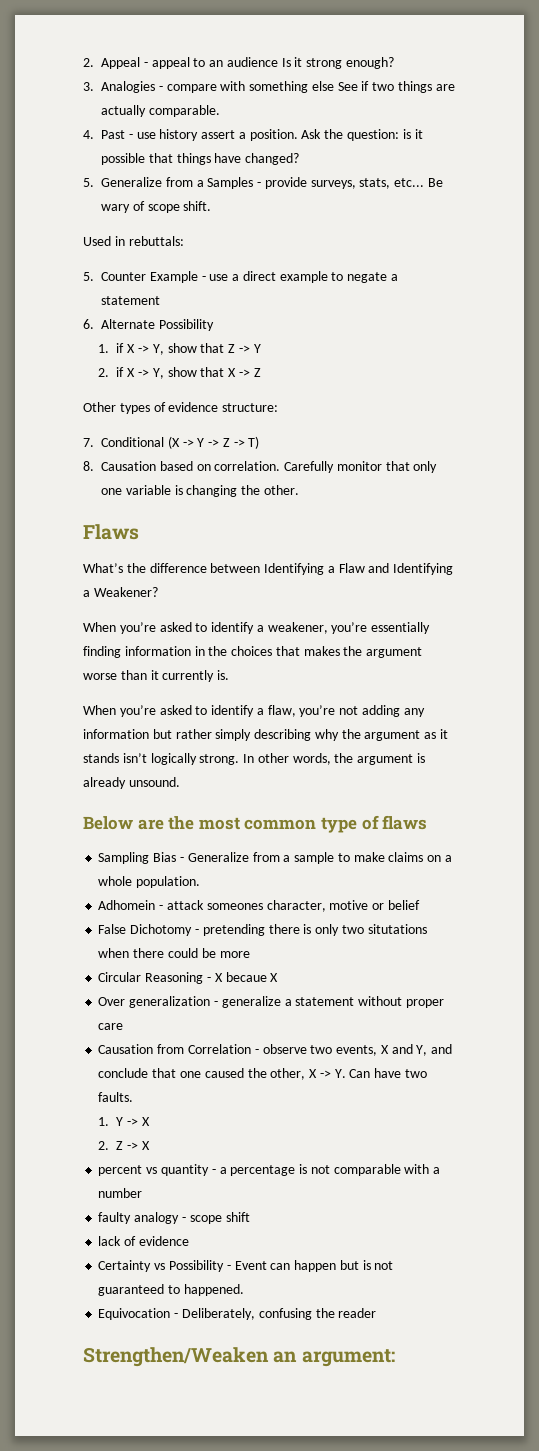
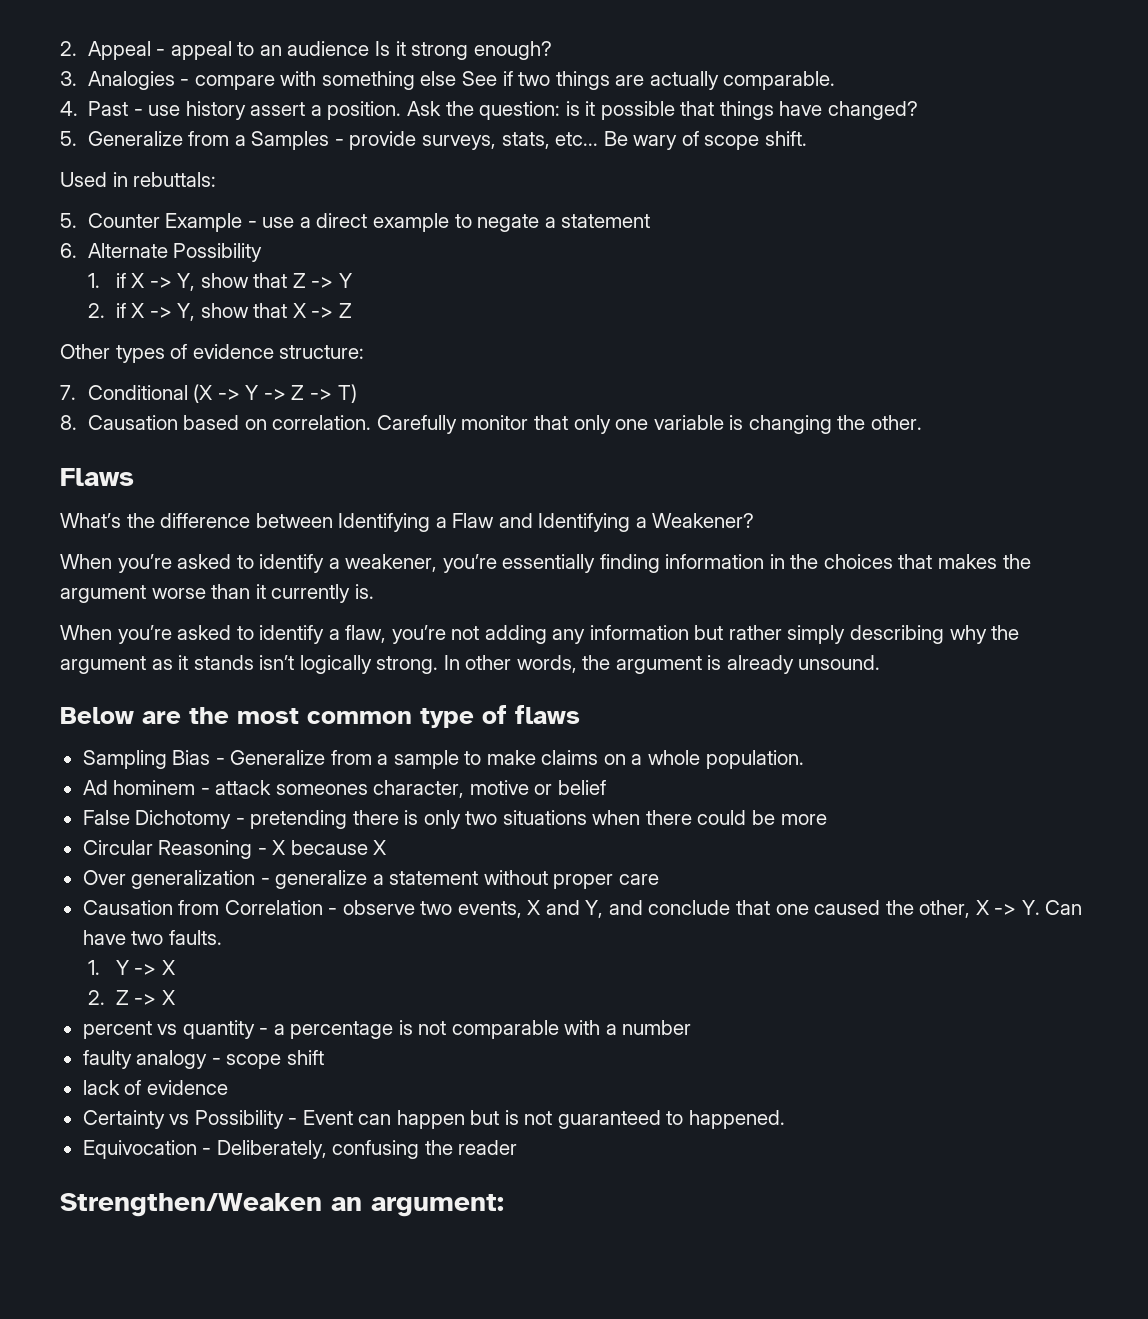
[98,900,156,910] Adhomein -> [82,780,196,795] Ad hominem
[367,924,427,934] situtations -> [502,810,587,825] situations
[225,972,267,982] becaue -> [290,840,368,855] because

